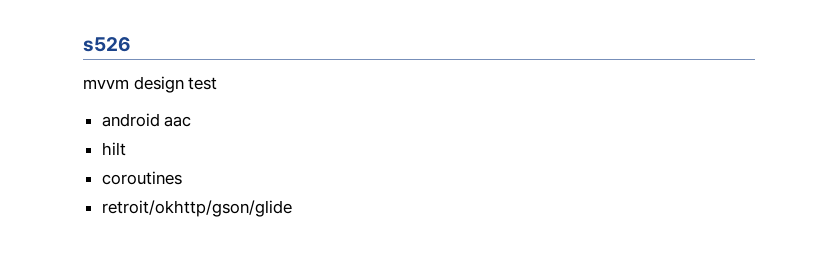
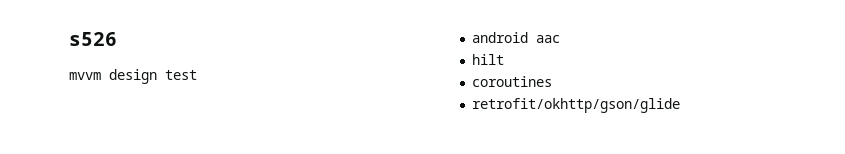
[101,200,292,217] retroit/okhttp/gson/glide -> [472,98,681,113] retrofit/okhttp/gson/glide

